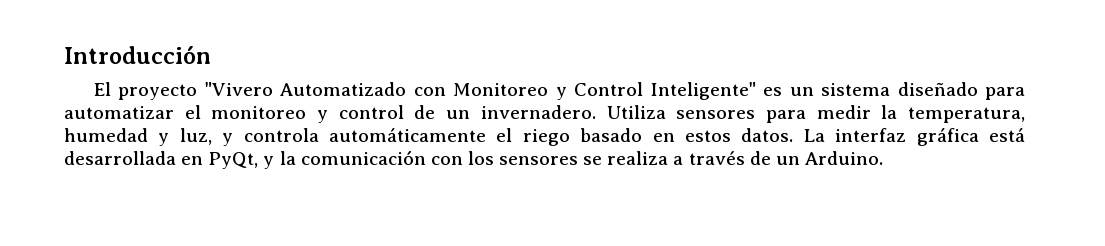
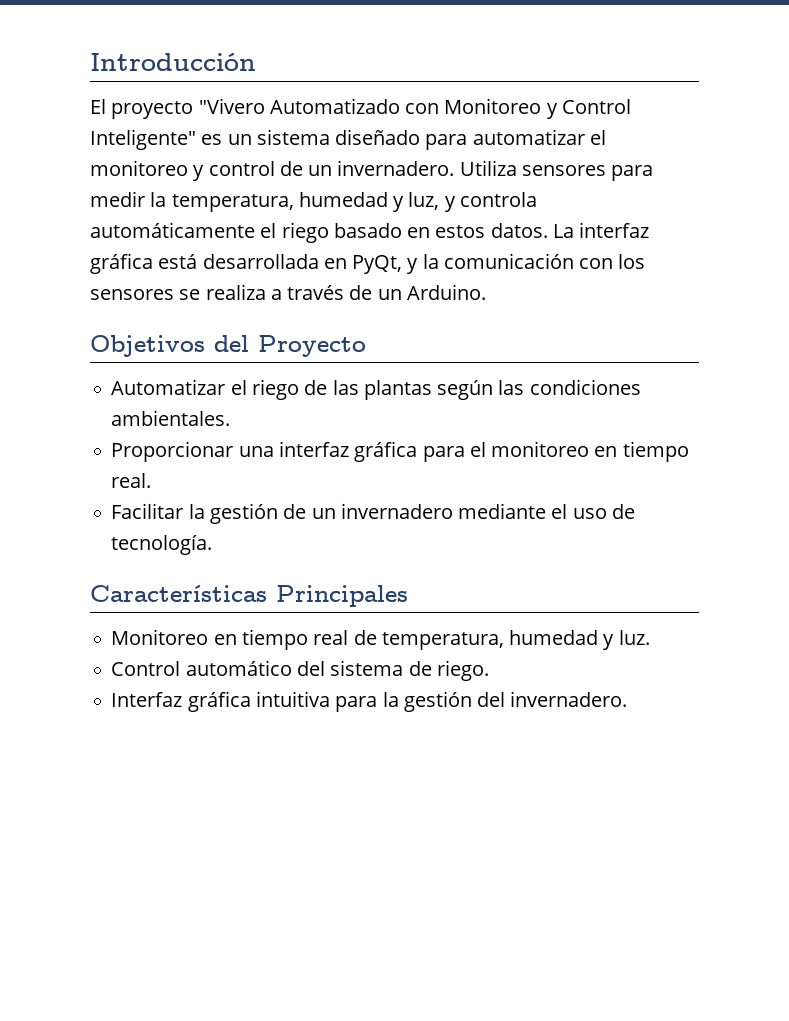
(883, 158) none -> [90,335,366,357] [111,379,641,400] [111,410,231,426] [111,441,689,462] [111,473,152,488] [111,503,635,524] [111,535,213,555] [90,585,408,607] [111,629,650,650] [111,660,489,681] [111,691,628,712] // Objetivos del Proyecto // Automatizar el riego de las plantas según las condiciones ambientales. // Proporcionar una interfaz gráfica para el monitoreo en tiempo real. // Facilitar la gestión de un invernadero mediante el uso de tecnología. // Características Principales // Monitoreo en tiempo real de temperatura, humedad y luz. // Control automático del sistema de riego. // Interfaz gráfica intuitiva para la gestión del invernadero.

